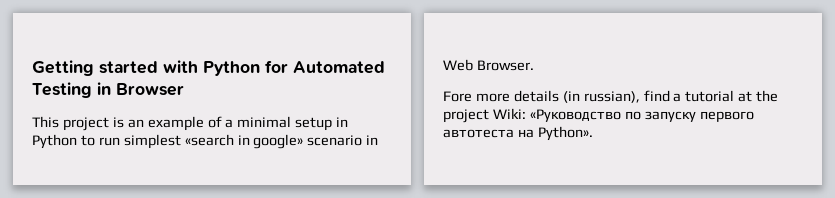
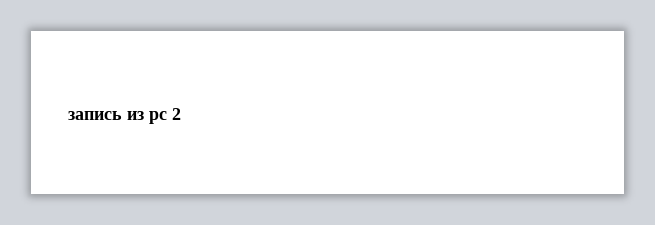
[32,60,385,76] [32,82,184,98] [32,116,349,131] [32,134,379,149] [443,59,534,71] [443,90,779,103] [443,108,754,123] [443,126,593,141] Getting started with Python for Automated Testing in Browser // This project is an example of a minimal setup in Python to run simplest «search in google» scenario in Web Browser. // Fore more details (in russian), find a tutorial at the project Wiki: «Руководство по запуску первого автотеста на Python». -> [68,108,181,124] запись из pc 2

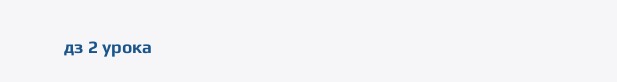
[68,108,181,124] запись из pc 2 -> [64,41,153,57] дз 2 урока

